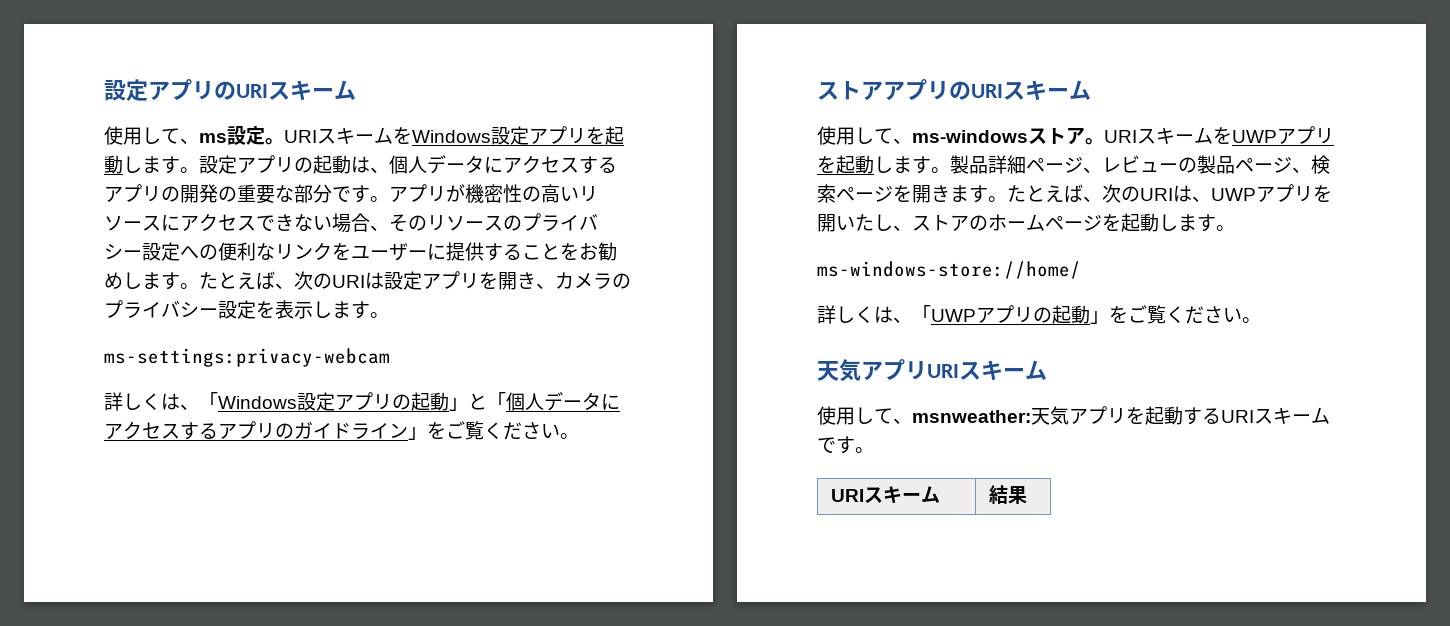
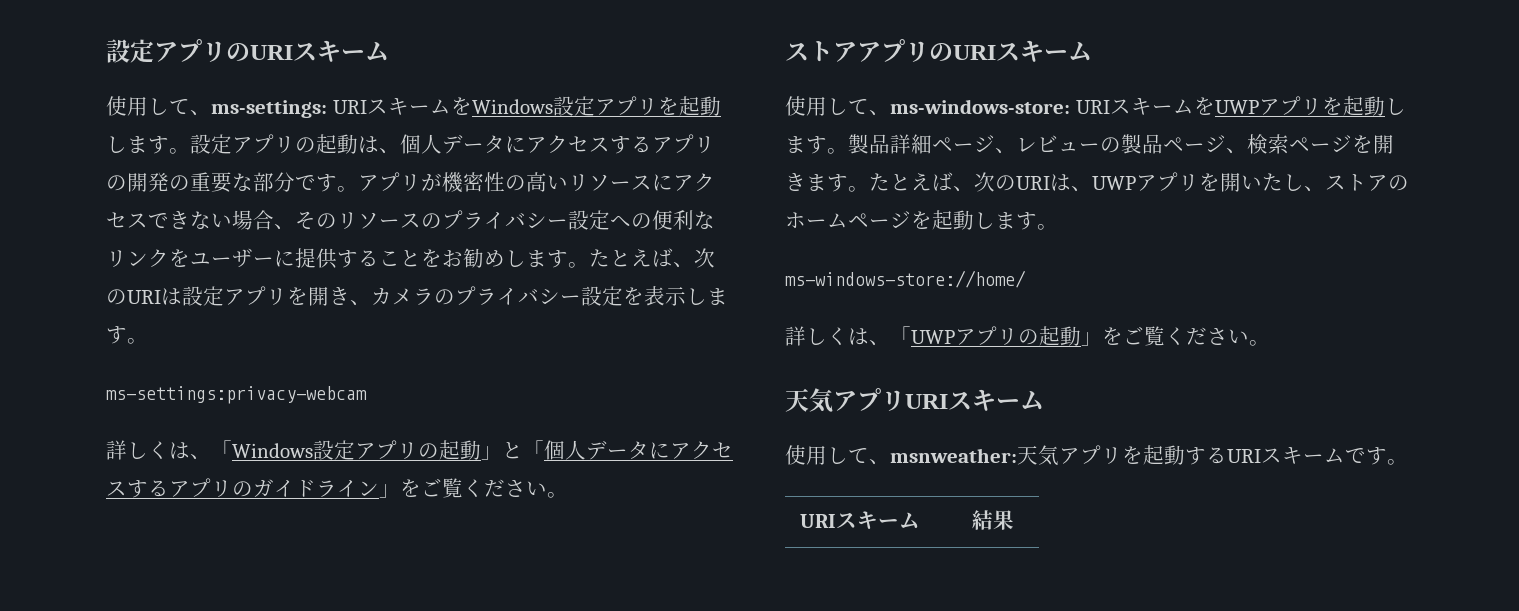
[199,126,284,145] ms設定。 -> [211,100,327,118] ms-settings:
[912,127,1104,145] ms-windowsストア。 -> [890,99,1070,114] ms-windows-store:

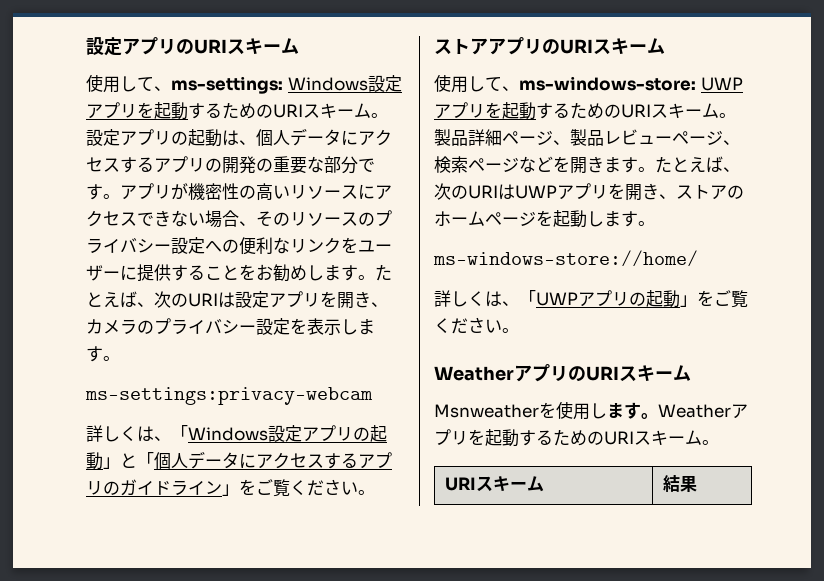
[332,97,472,115] URIスキームを -> (283, 85) none
[106,136,169,154] します -> [188,102,371,119] するためのURIスキーム
[1075,97,1215,115] URIスキームを -> (696, 83) none
[1384,98,1406,115] [785,136,827,154] します -> [536,102,719,119] するためのURIスキーム
(1016, 151) none -> [570,129,604,146] 製品
[1100,134,1163,154] の製品 -> (672, 140) none
(1352, 143) none -> [519,156,553,173] など
[1071,186,1092,192] 、 -> (515, 192) none
[1241,173,1304,191] いたし -> [642,183,659,200] き
[785,388,1044,413] [785,445,1387,466] 天気アプリURIスキーム // 使用して、msnweather:天気アプリを起動するURIスキームです -> [434,364,691,382] [434,401,748,420] [434,429,702,447] WeatherアプリのURIスキーム // Msnweatherを使用します。Weatherアプリを起動するためのURIスキーム

